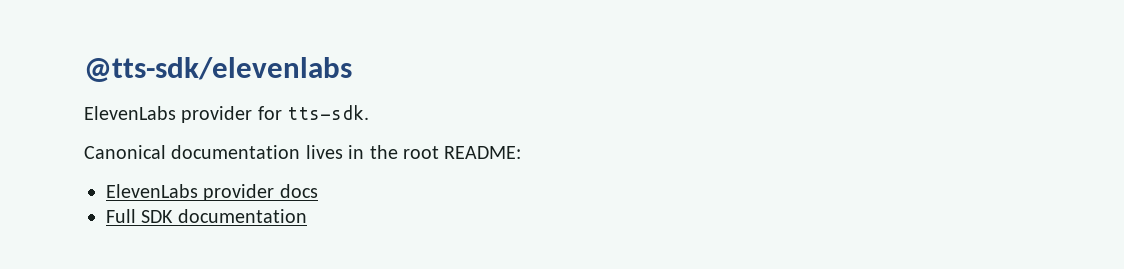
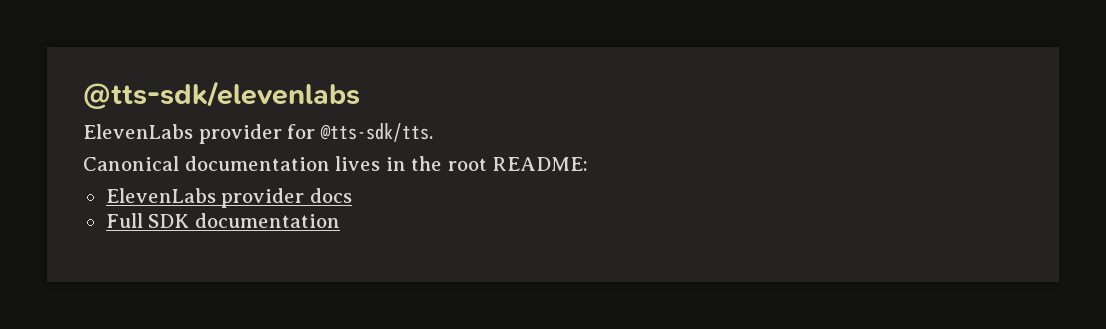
[287,105,370,120] tts-sdk. -> [319,123,433,142] @tts-sdk/tts.

